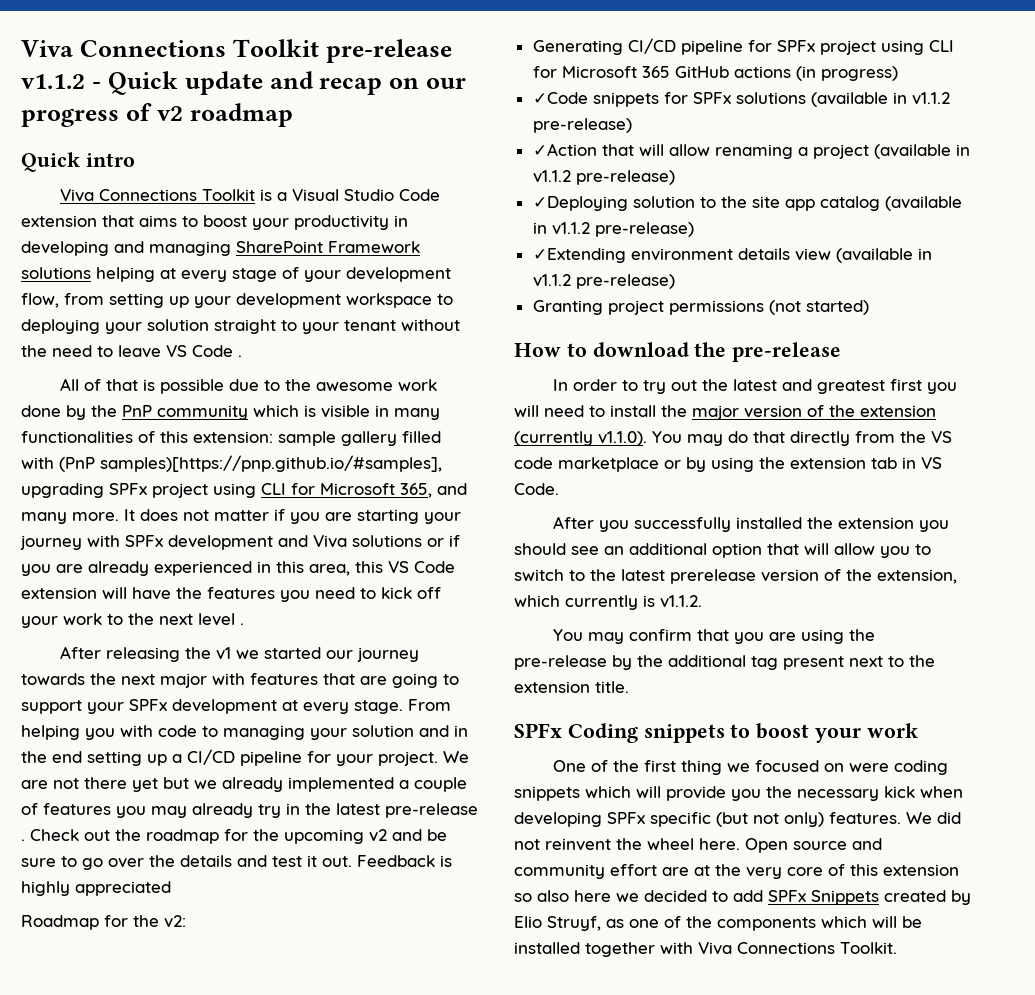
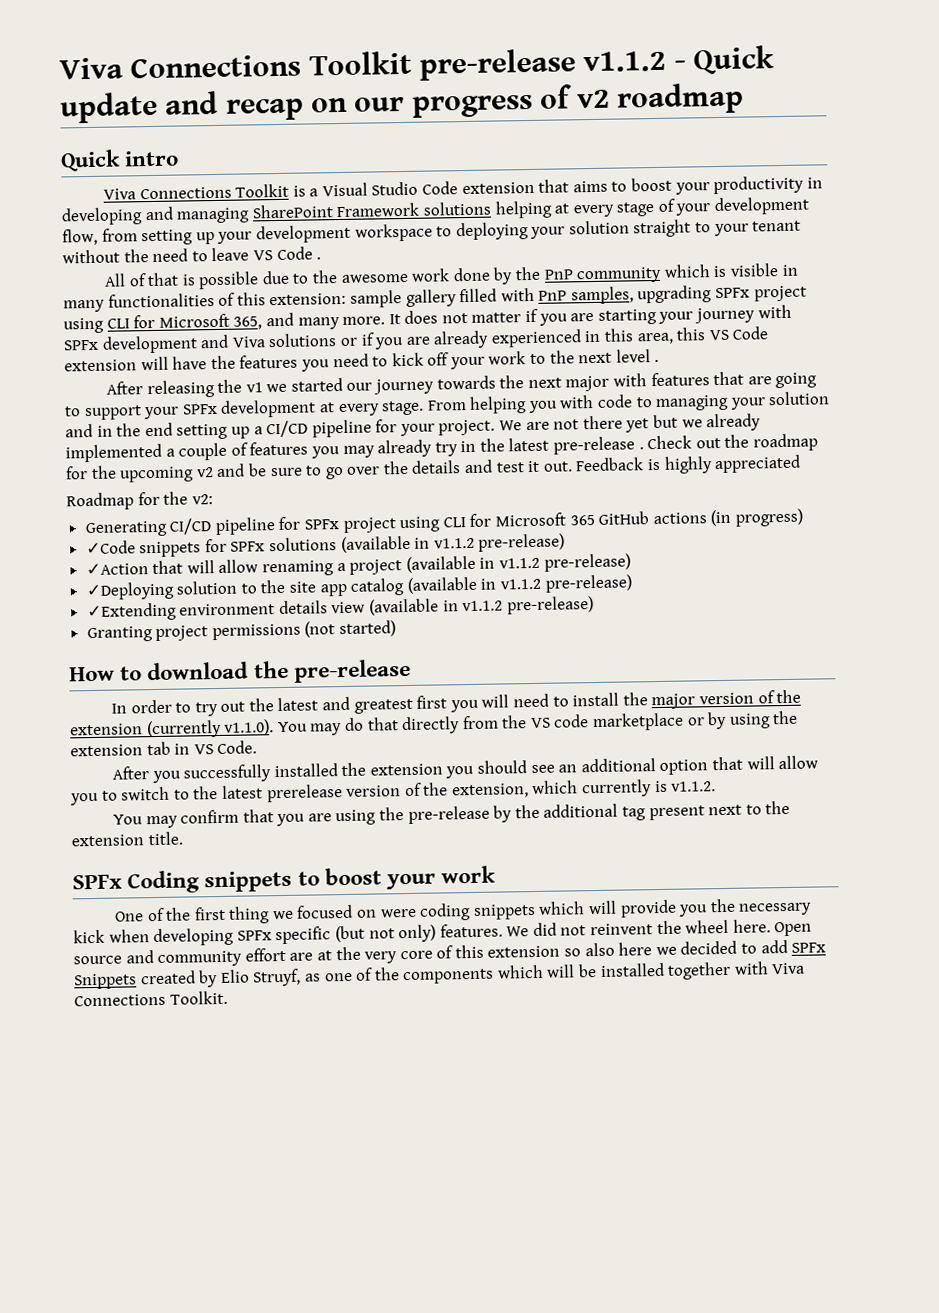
[59,455,442,472] (PnP samples)[https://pnp.github.io/#samples], -> [538,286,634,305] PnP samples,

